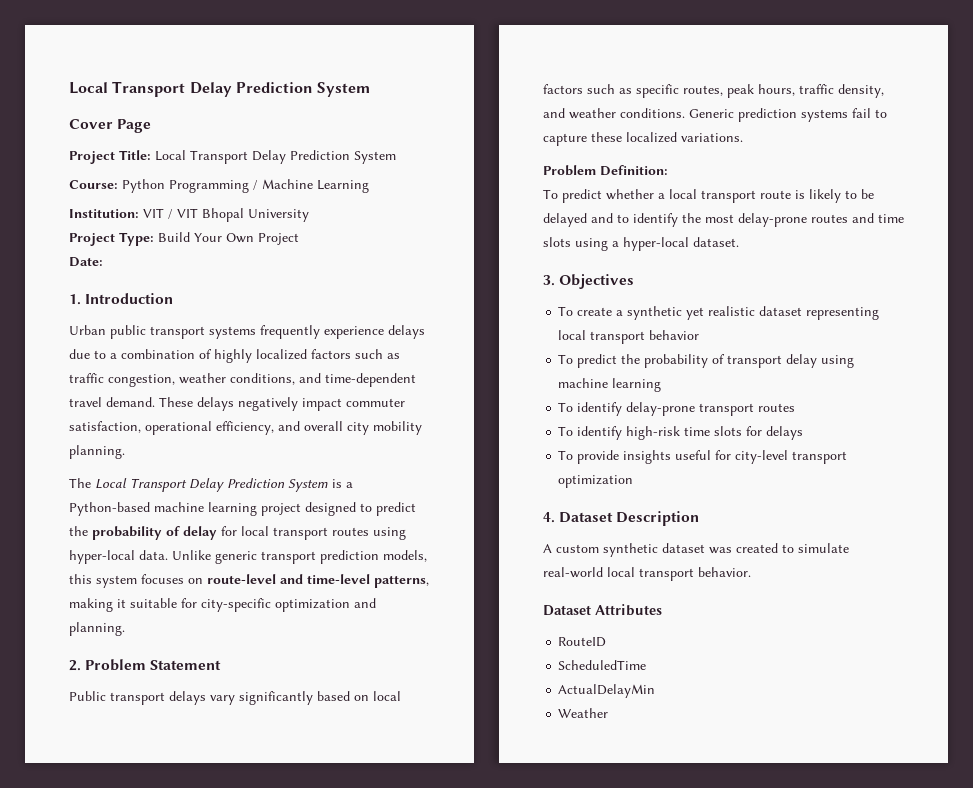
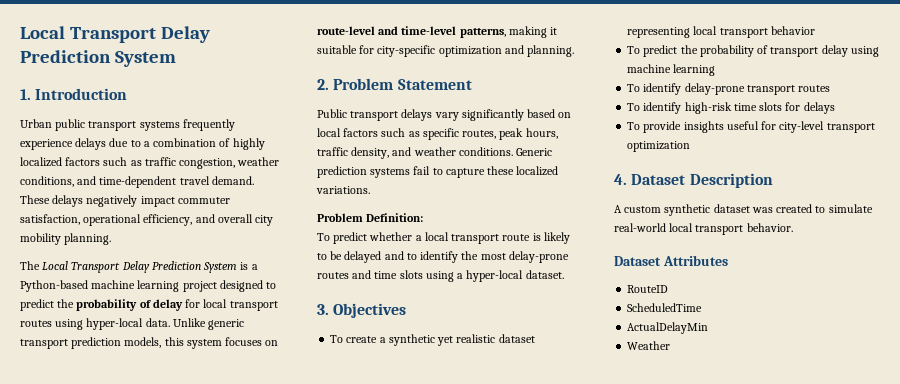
[69,81,371,97] [69,119,152,133] [69,150,396,164] [69,179,369,193] [69,208,309,222] [69,232,299,246] [69,257,103,267] Local Transport Delay Prediction System // Cover Page // Project Title: Local Transport Delay Prediction System // Course: Python Programming / Machine Learning // Institution: VIT / VIT Bhopal University // Project Type: Build Your Own Project // Date: -> [20,26,210,43] [20,50,176,67] Local Transport Delay Prediction System

